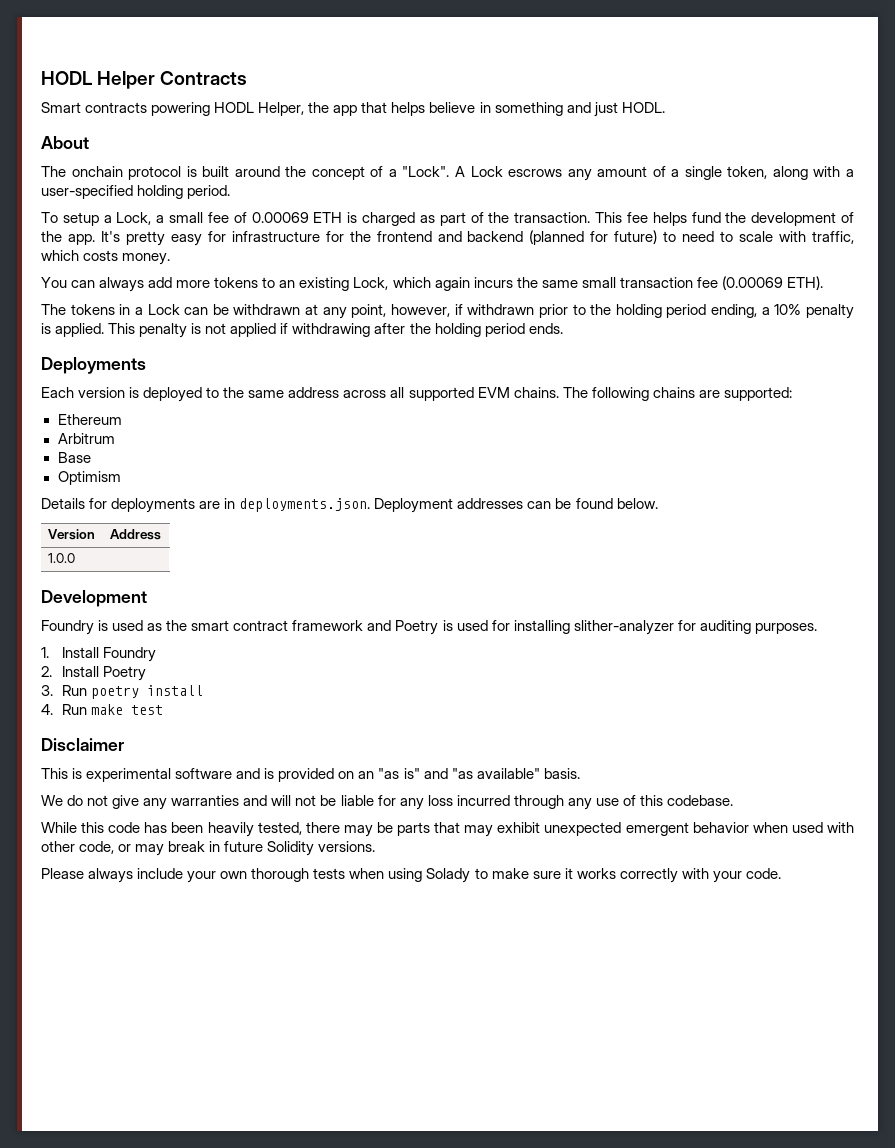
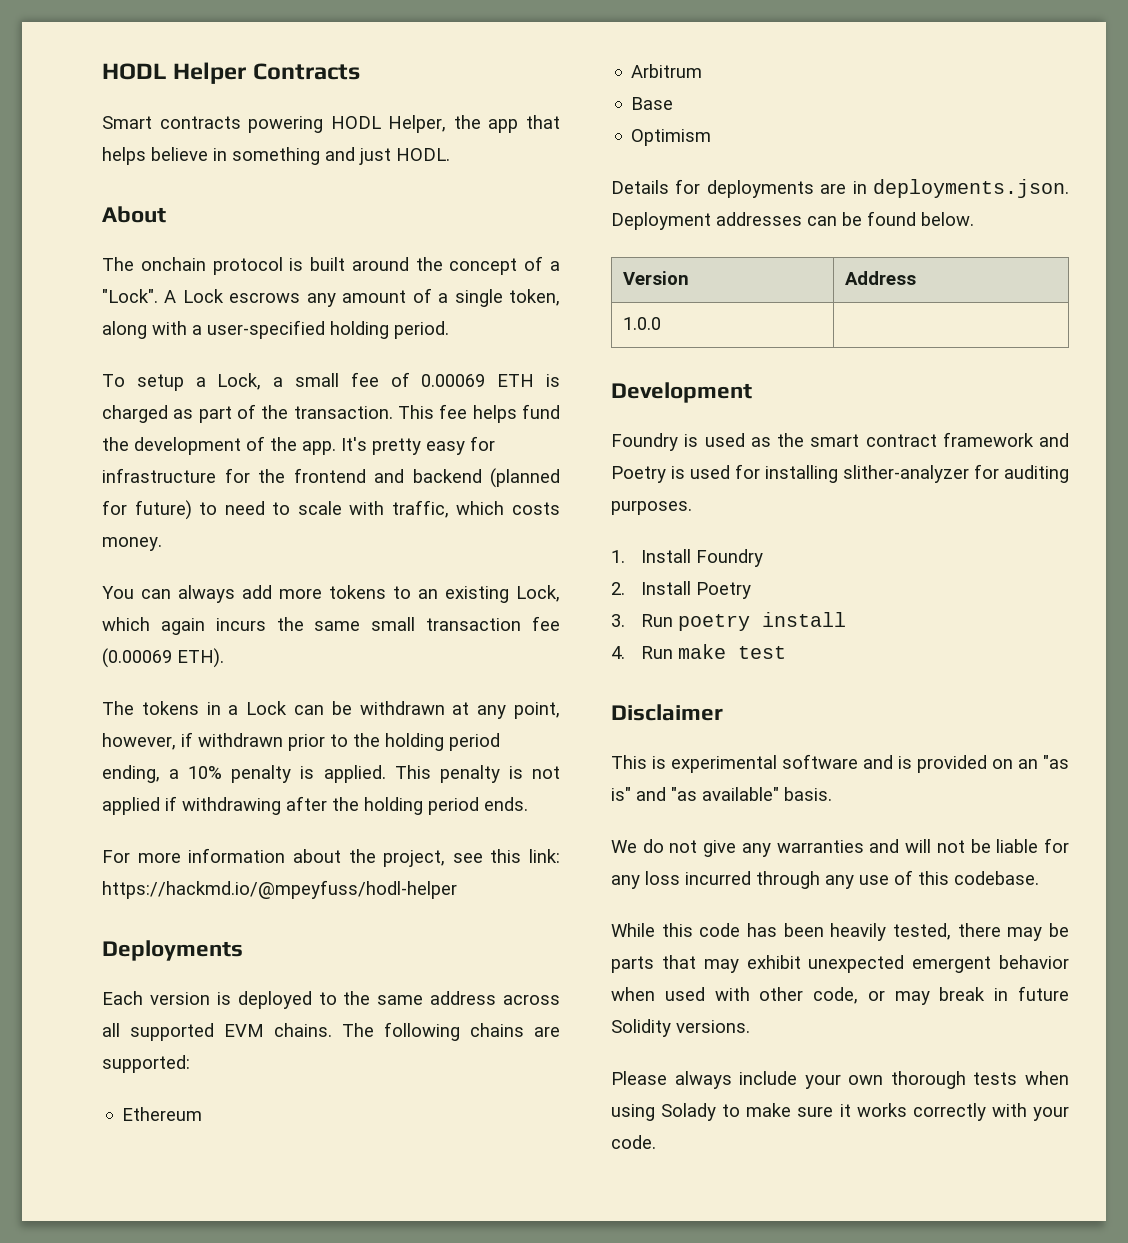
(563, 328) none -> [102,848,560,867] [102,880,457,899] // For more information about the project, see this link: https://hackmd.io/@mpeyfuss/hodl-helper

